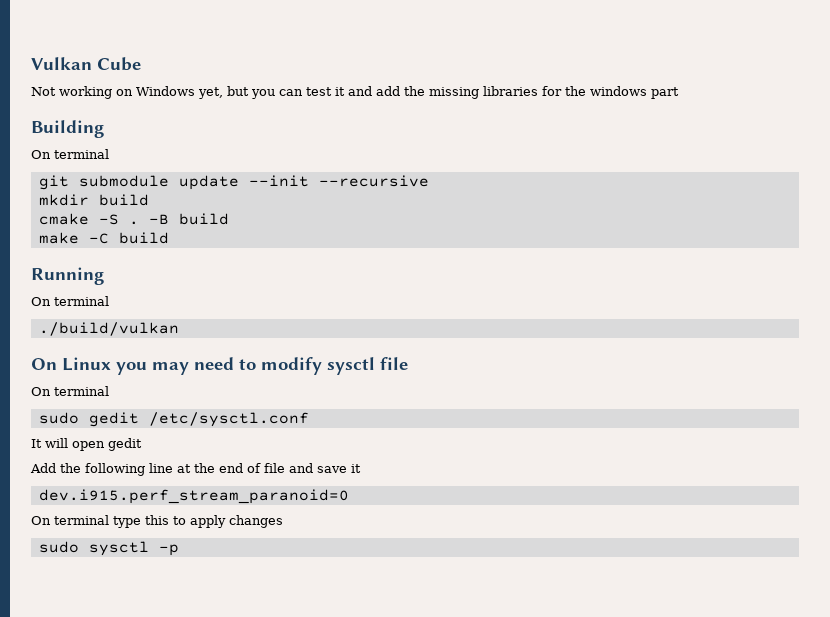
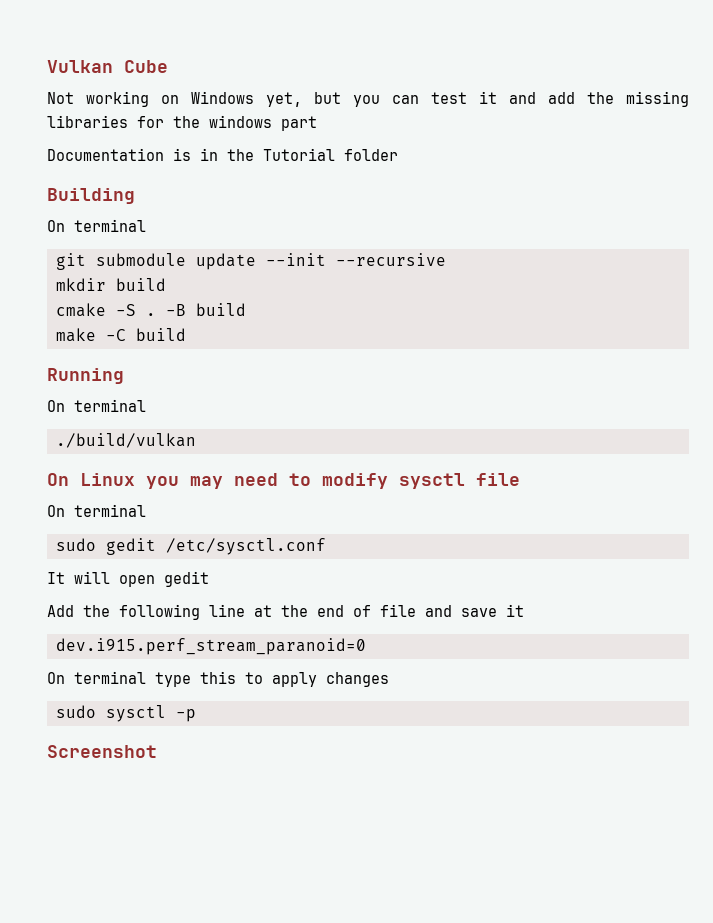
(679, 93) none -> [47,148,398,161] // Documentation is in the Tutorial folder
(179, 550) none -> [47,745,157,758] // Screenshot

